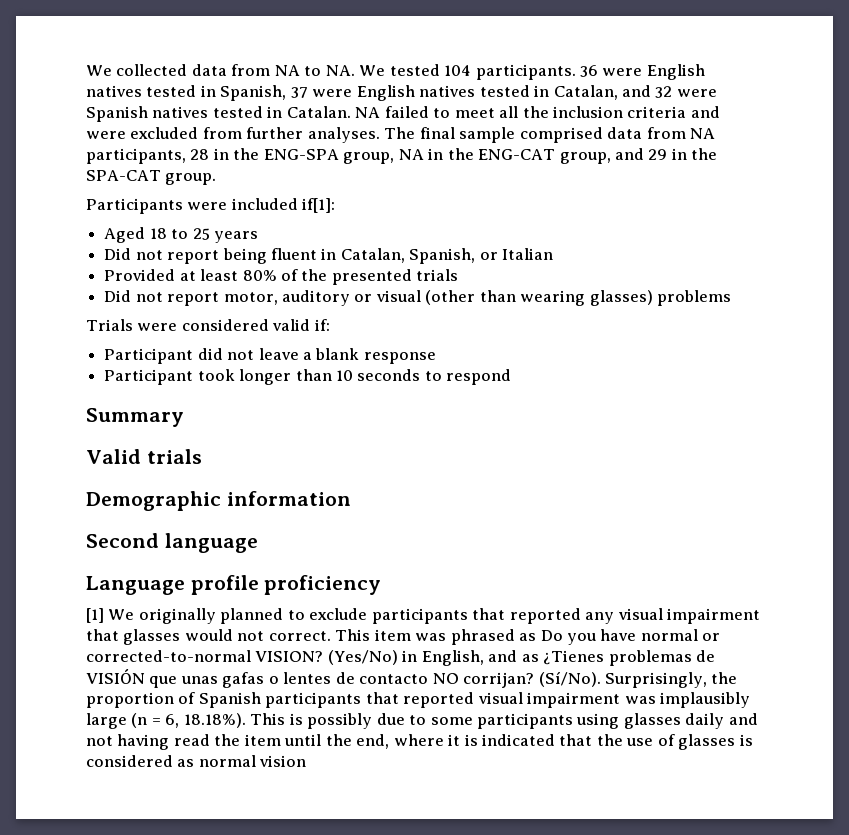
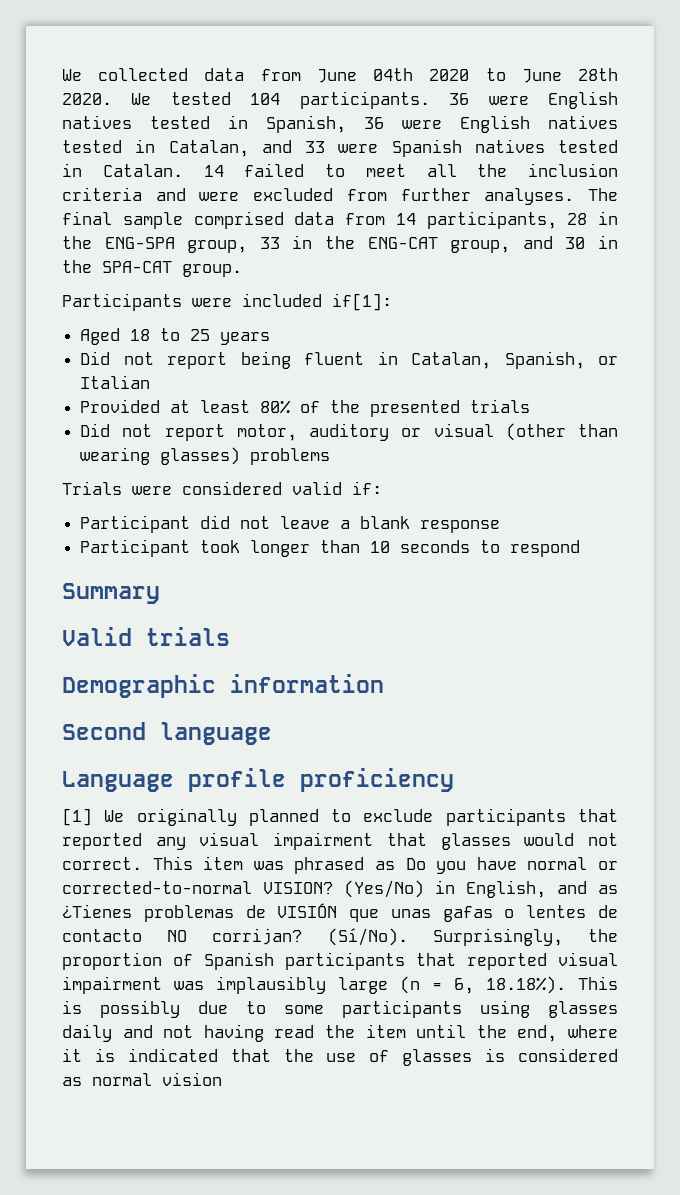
[274,65,355,76] NA to NA. -> [316,68,618,83] [62,93,112,105] June 04th 2020 to June 28th 2020.
[290,87,308,98] 37 -> [364,117,384,129] 36
[655,86,673,98] 32 -> [305,141,325,153] 33
[355,107,381,118] NA -> [203,165,224,177] 14
[690,128,716,139] NA -> [395,213,416,225] 14
[398,149,424,160] NA -> [259,237,280,249] 33
[648,149,668,160] 29 -> [565,237,586,249] 30

